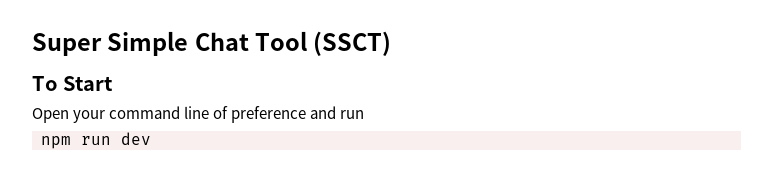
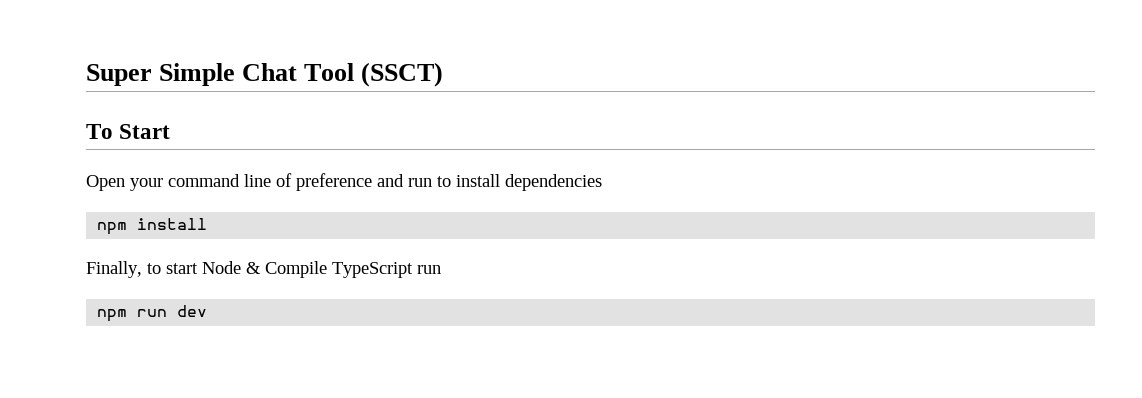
(365, 114) none -> [437,174,602,191] [97,218,208,235] [86,261,441,278] to install dependencies // npm install // Finally, to start Node & Compile TypeScript run

